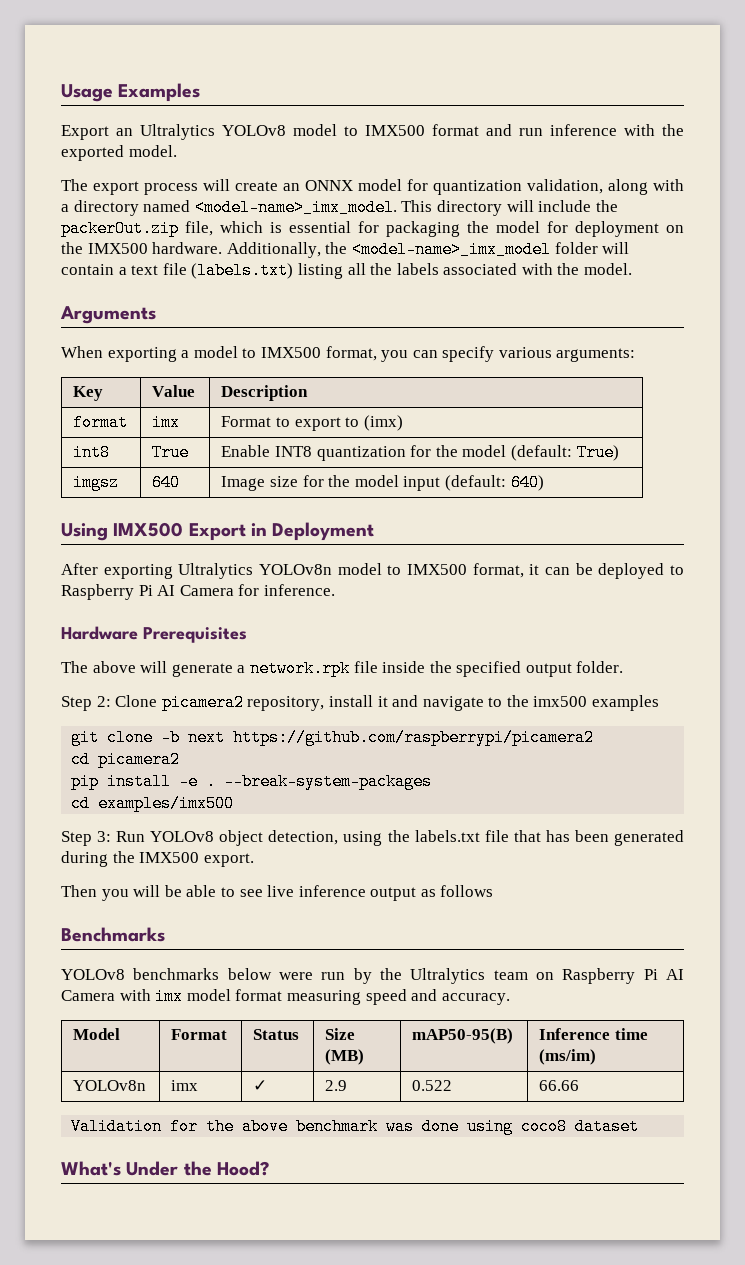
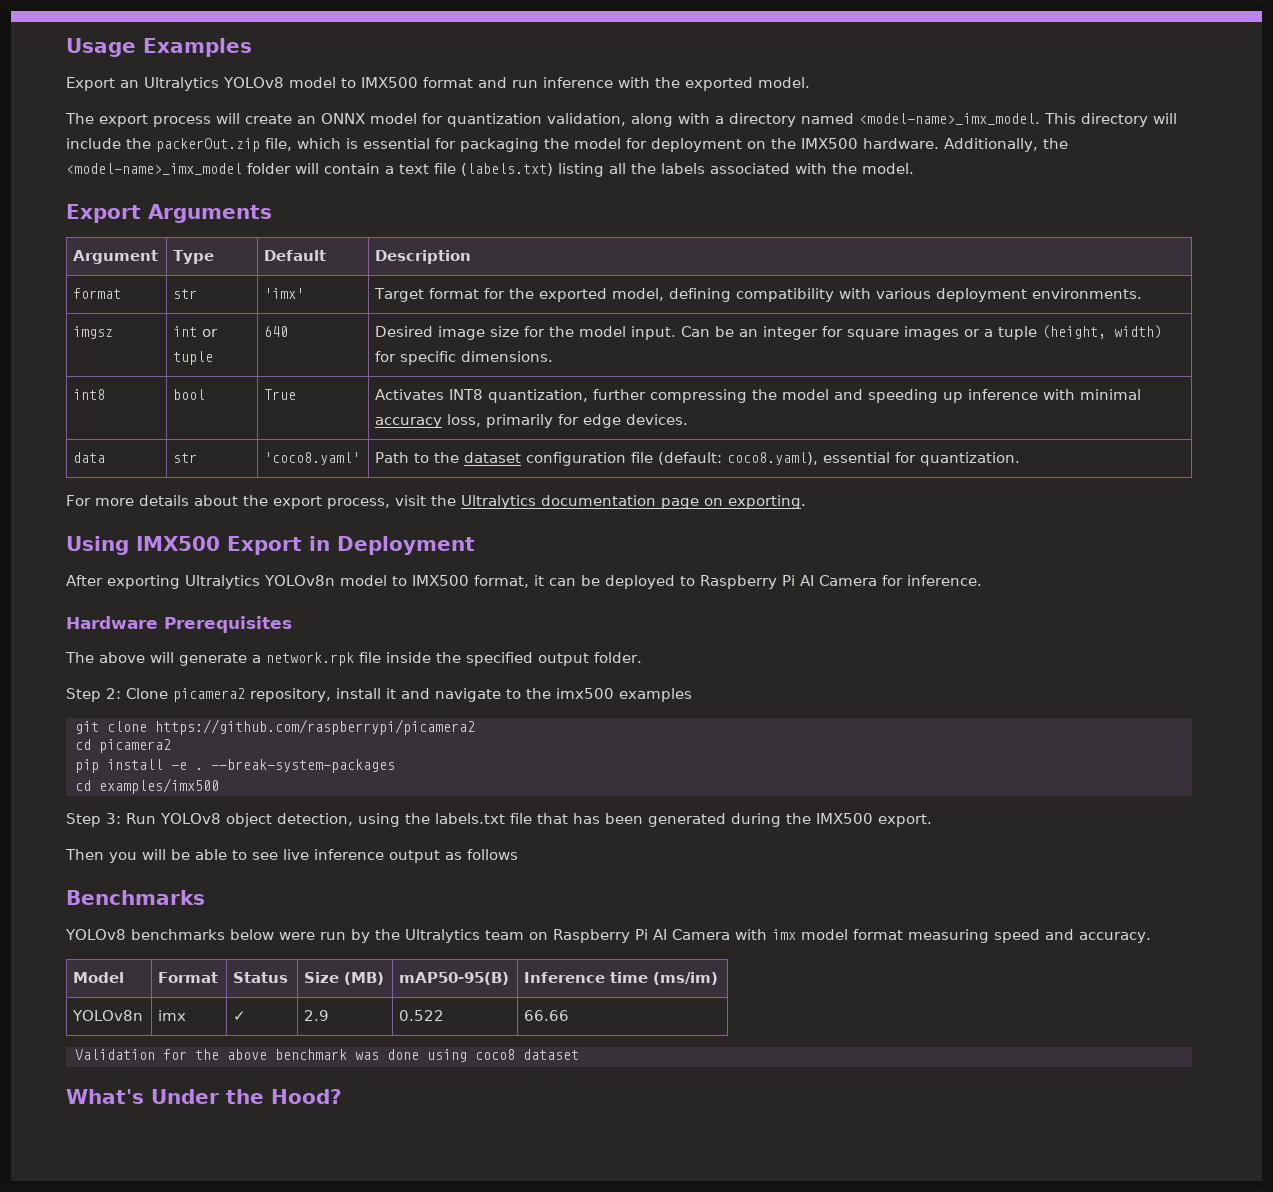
(633, 269) none -> [66,204,141,223] Export
[61,346,636,362] [73,386,104,401] [152,385,196,397] [221,385,309,401] [73,414,129,431] [152,414,181,431] [221,415,403,431] [73,444,111,461] [152,444,190,461] [221,444,619,461] [73,474,120,491] // When exporting a model to IMX500 format, you can specify various arguments: // Key | Value | Description // format | imx | Format to export to (imx) // int8 | True | Enable INT8 quantization for the model (default: True) // imgsz -> [73,250,159,264] [173,250,215,264] [264,250,327,261] [375,250,472,264] [73,288,122,299] [173,289,198,299] [264,288,305,299] [374,288,1143,302] [73,326,114,339] [173,326,219,337] [173,351,214,365] // Argument | Type | Default | Description // format | str | 'imx' | Target format for the exported model, defining compatibility with various deployment environments. // imgsz | int or tuple
[221,476,266,491] Image -> [375,326,486,340] Desired image
[403,474,544,491] input (default: 640) -> [631,325,1163,340] [375,351,554,365] [73,389,106,400] [173,389,206,400] [264,389,297,400] [375,389,1142,403] [375,414,689,428] [73,452,106,463] [173,453,198,463] [264,452,361,465] [375,452,1021,466] [66,495,806,509] input. Can be an integer for square images or a tuple (height, width) for specific dimensions. // int8 | bool | True | Activates INT8 quantization, further compressing the model and speeding up inference with minimal accuracy loss, primarily for edge devices. // data | str | 'coco8.yaml' | Path to the dataset configuration file (default: coco8.yaml), essential for quantization. // For more details about the export process, visit the Ultralytics documentation page on exporting.
[161,729,226,746] -b next -> (147, 726) none

